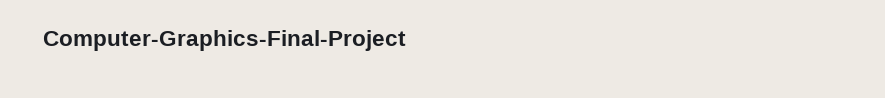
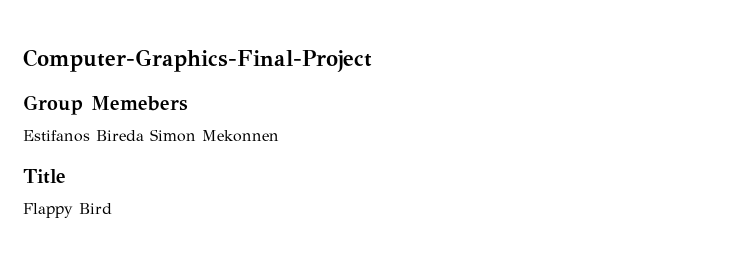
(406, 40) none -> [23,95,188,115] [23,129,279,142] [23,169,66,184] [23,203,112,218] // Group Memebers // Estifanos Bireda Simon Mekonnen // Title // Flappy Bird

